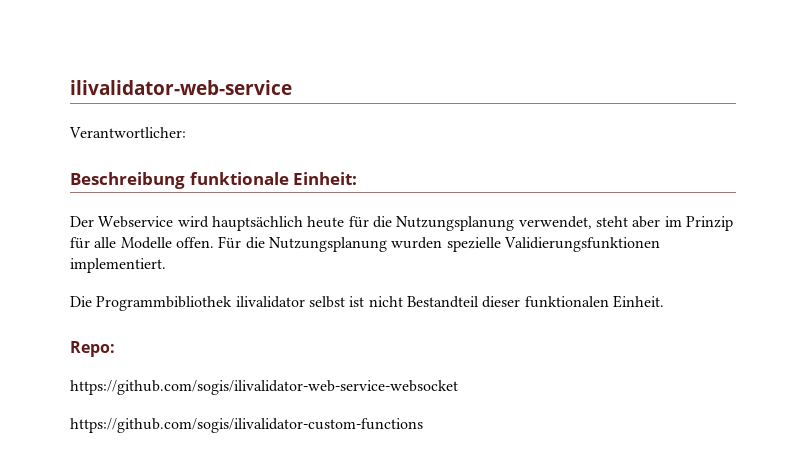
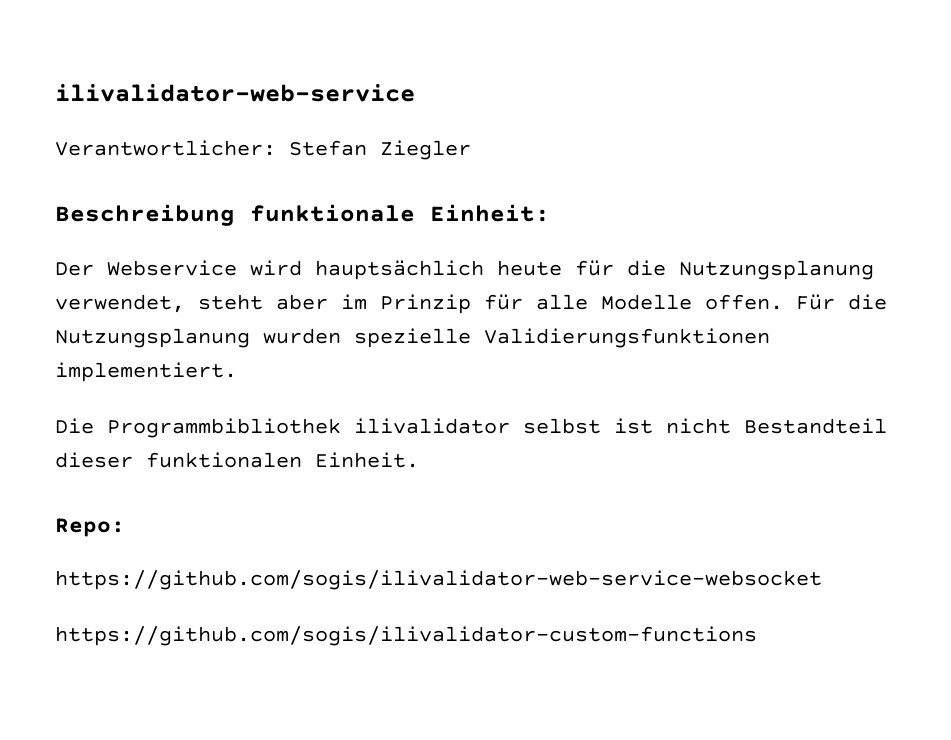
(186, 132) none -> [289,140,471,160] Stefan Ziegler

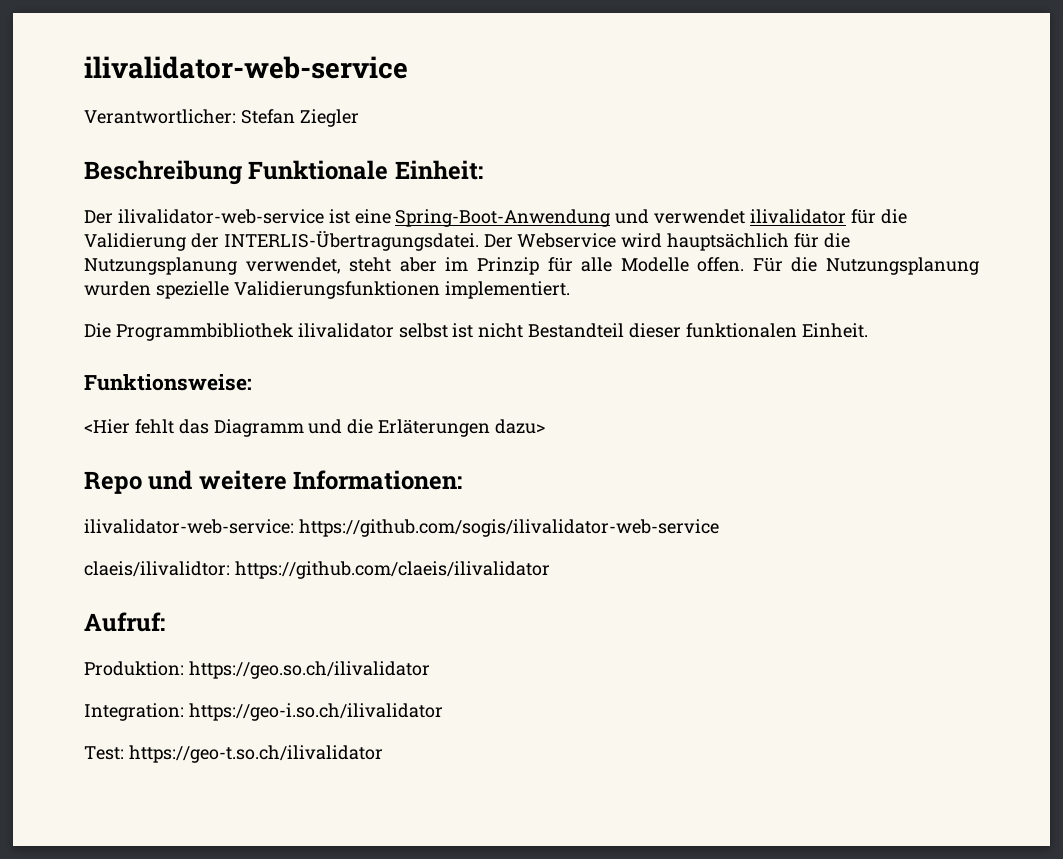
[250,204,415,222] funktionale -> [248,160,389,180] Funktionale
(94, 269) none -> [117,209,907,227] [84,231,513,251] ilivalidator-web-service ist eine Spring-Boot-Anwendung und verwendet ilivalidator für die Validierung der INTERLIS-Übertragungsdatei. Der
[497,260,562,276] heute -> (790, 242) none
[55,518,125,537] [55,570,822,590] [55,626,757,646] Repo: // https://github.com/sogis/ilivalidator-web-service-websocket // https://github.com/sogis/ilivalidator-custom-functions -> [84,374,252,391] [84,419,546,437] [84,470,463,494] [84,519,719,537] [84,561,550,579] [84,612,165,632] [84,661,430,679] [84,703,443,721] [84,745,383,763] Funktionsweise: // <Hier fehlt das Diagramm und die Erläterungen dazu> // Repo und weitere Informationen: // ilivalidator-web-service: https://github.com/sogis/ilivalidator-web-service // claeis/ilivalidtor: https://github.com/claeis/ilivalidator // Aufruf: // Produktion: https://geo.so.ch/ilivalidator // Integration: https://geo-i.so.ch/ilivalidator // Test: https://geo-t.so.ch/ilivalidator

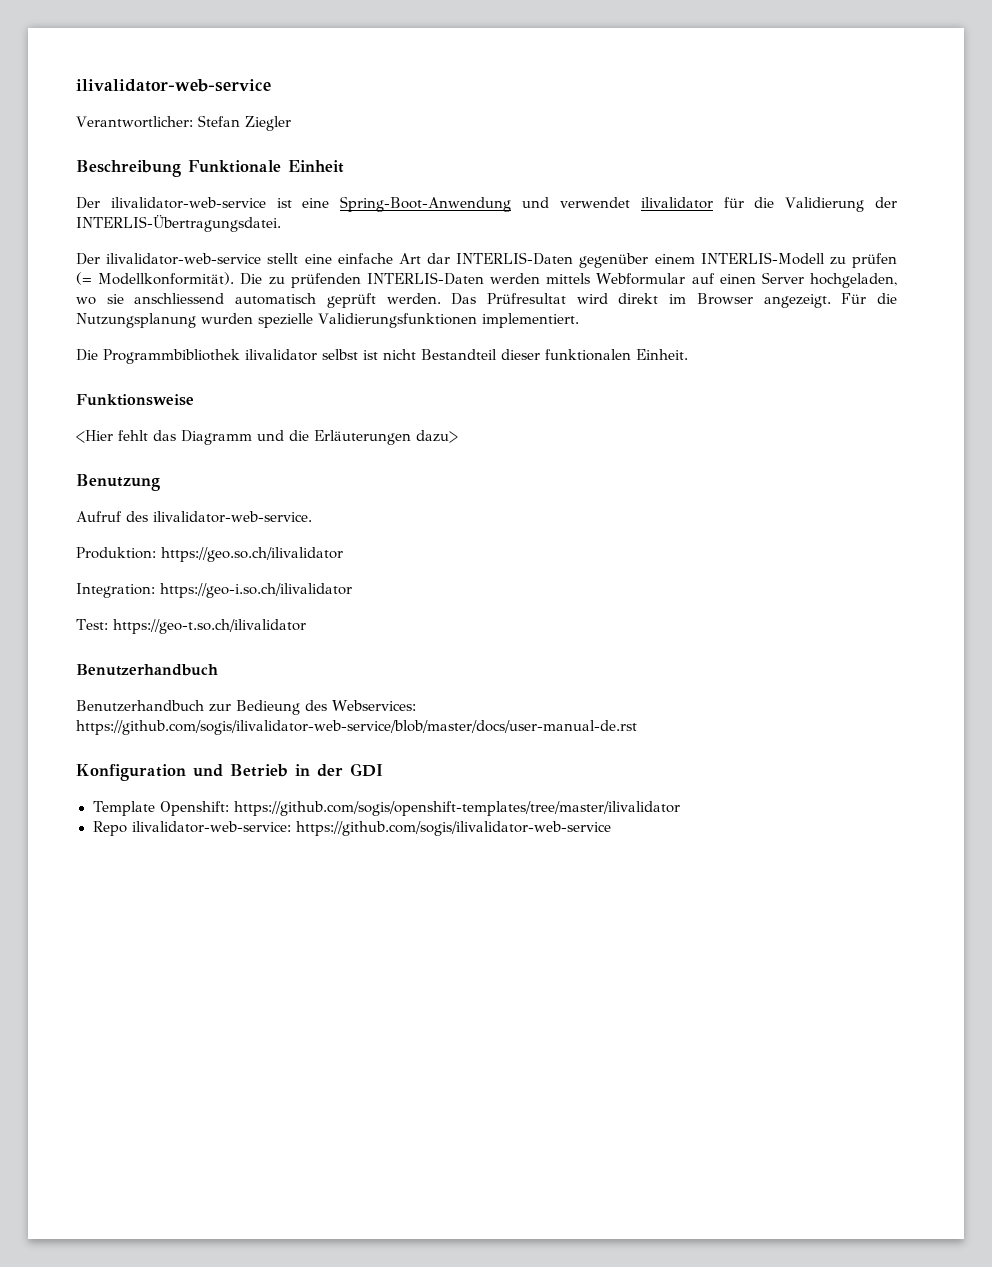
[394,160,483,180] Einheit: -> [288,160,344,173] Einheit
[483,233,850,251] [84,257,745,275] Der Webservice wird hauptsächlich für die Nutzungsplanung verwendet, steht aber im Prinzip für alle Modelle offen. -> [76,252,897,268] [76,272,897,288] [76,293,831,308] // Der ilivalidator-web-service stellt eine einfache Art dar INTERLIS-Daten gegenüber einem INTERLIS-Modell zu prüfen (= Modellkonformität). Die zu prüfenden INTERLIS-Daten werden mittels Webformular auf einen Server hochgeladen, wo sie anschliessend automatisch geprüft werden. Das Prüfresultat wird direkt im Browser angezeigt.
[84,374,252,391] Funktionsweise: -> [76,394,194,406] Funktionsweise
[378,419,491,437] Erläterungen -> [314,430,411,445] Erläuterungen
[84,470,463,494] [84,519,719,537] [84,561,550,579] [84,612,165,632] Repo und weitere Informationen: // ilivalidator-web-service: https://github.com/sogis/ilivalidator-web-service // claeis/ilivalidtor: https://github.com/claeis/ilivalidator // Aufruf: -> [76,474,160,491] [76,511,312,523] Benutzung // Aufruf des ilivalidator-web-service.
(383, 754) none -> [76,664,218,676] [76,700,416,715] [76,720,637,735] [76,763,383,781] [92,801,681,816] [92,821,611,836] // Benutzerhandbuch // Benutzerhandbuch zur Bedieung des Webservices: https://github.com/sogis/ilivalidator-web-service/blob/master/docs/user-manual-de.rst // Konfiguration und Betrieb in der GDI // Template Openshift: https://github.com/sogis/openshift-templates/tree/master/ilivalidator // Repo ilivalidator-web-service: https://github.com/sogis/ilivalidator-web-service

